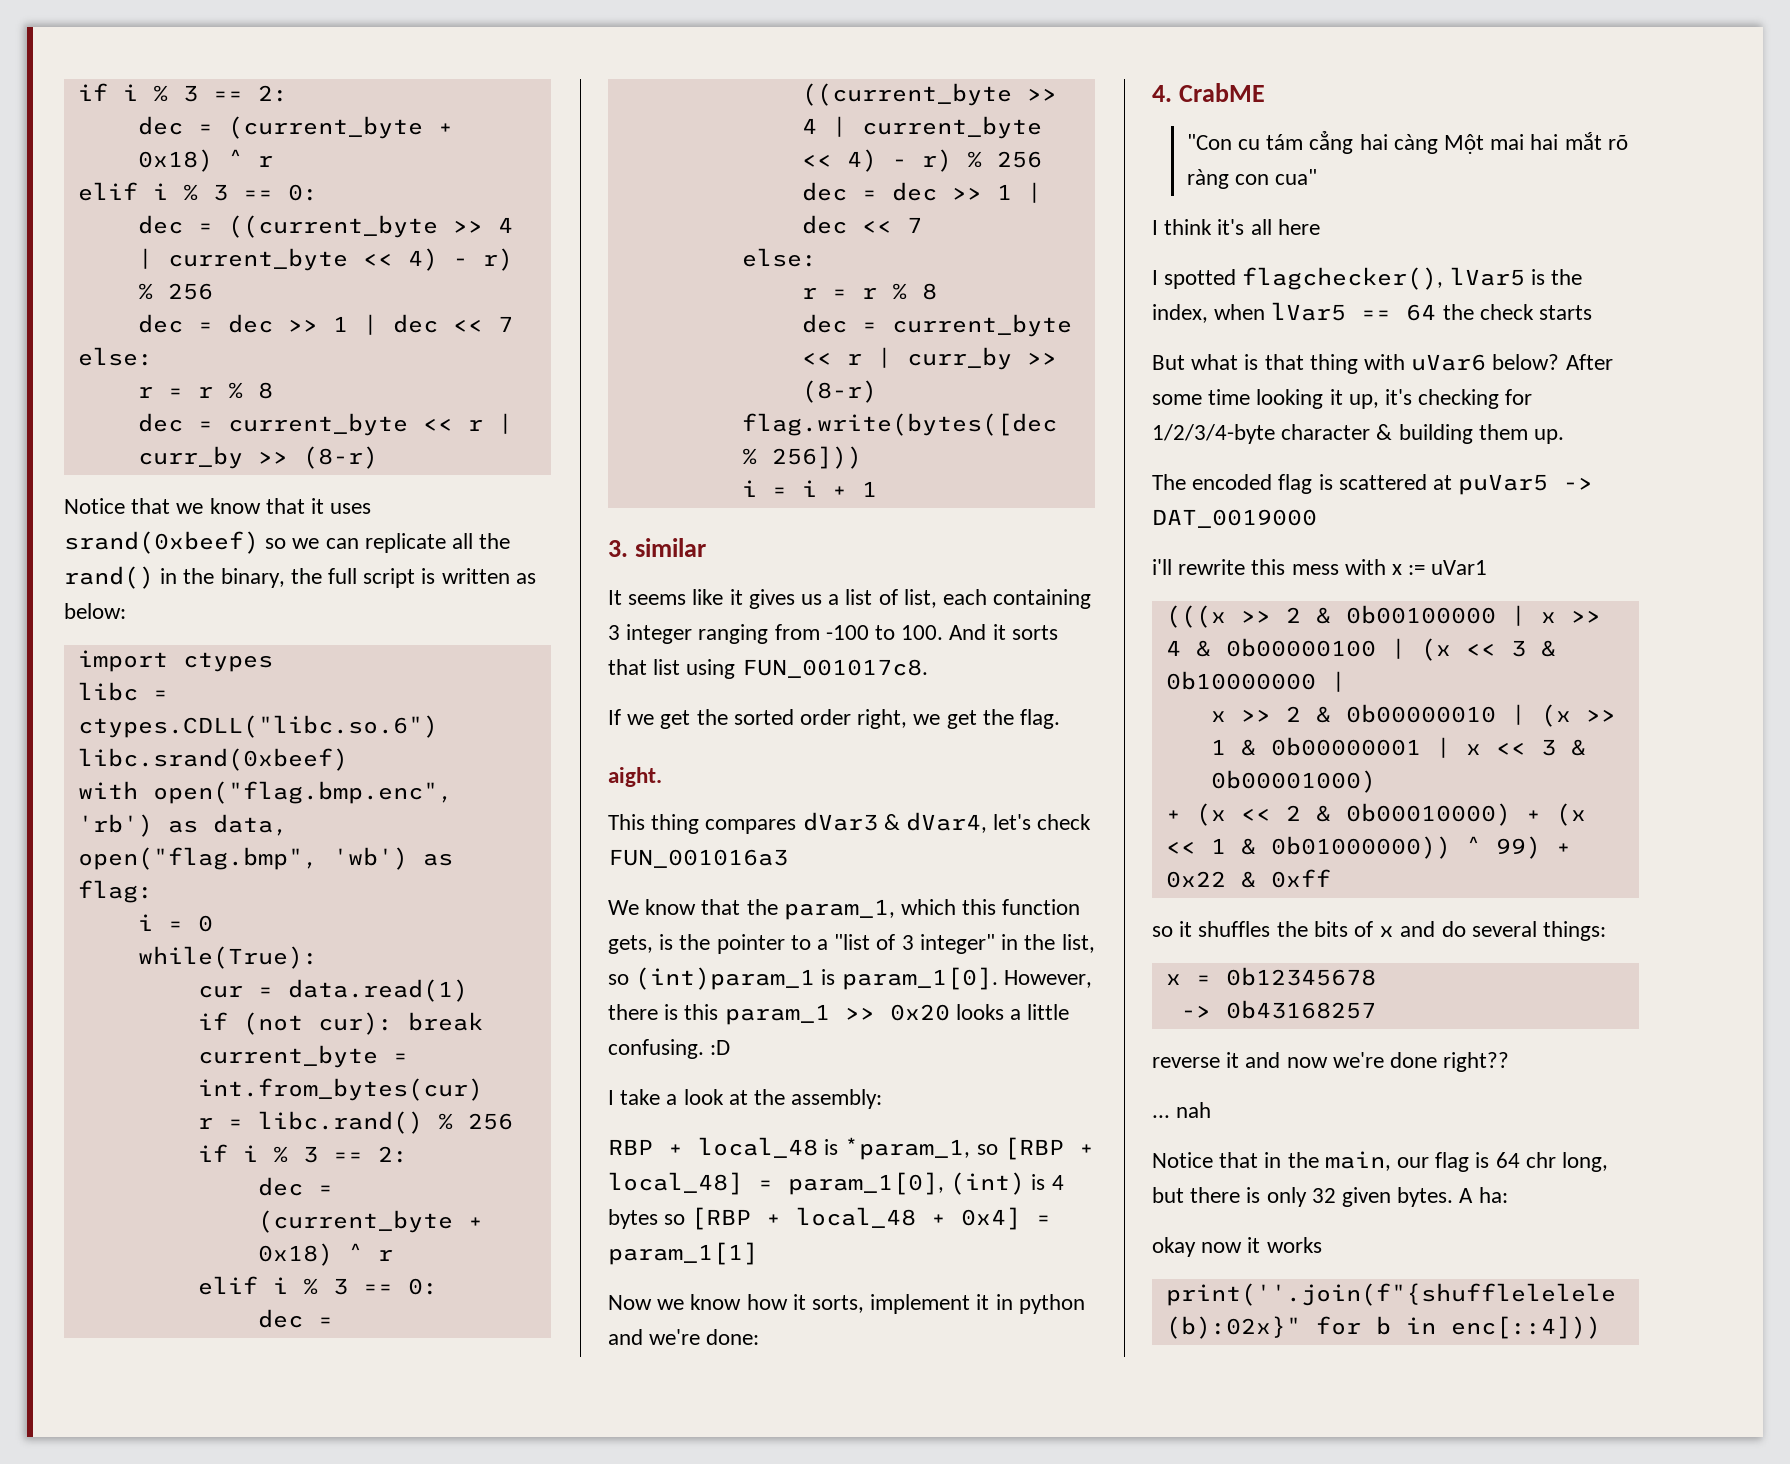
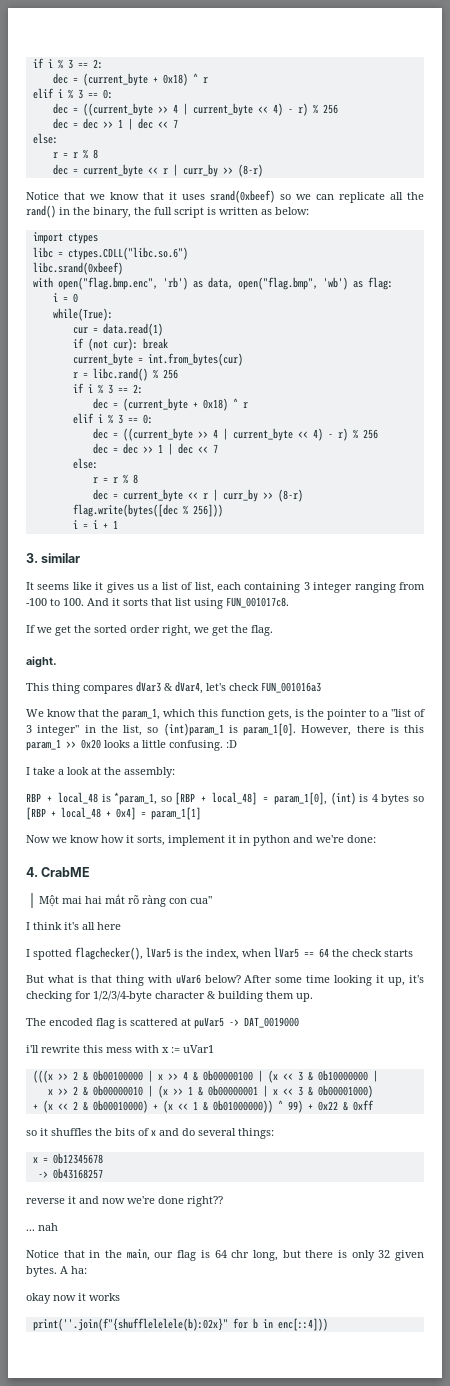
[1186,131,1438,154] "Con cu tám cẳng hai càng -> (91, 872) none

